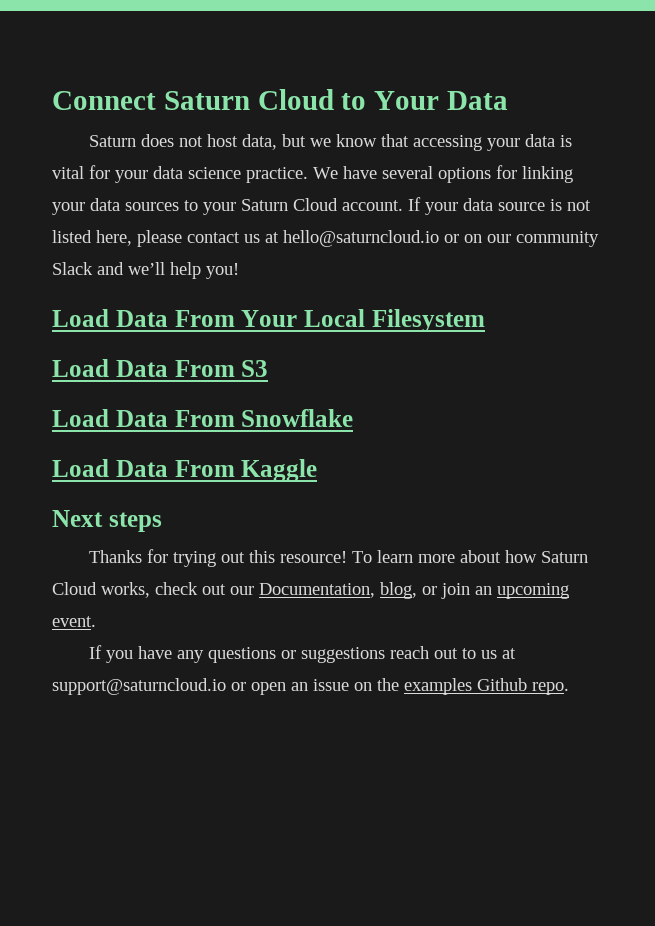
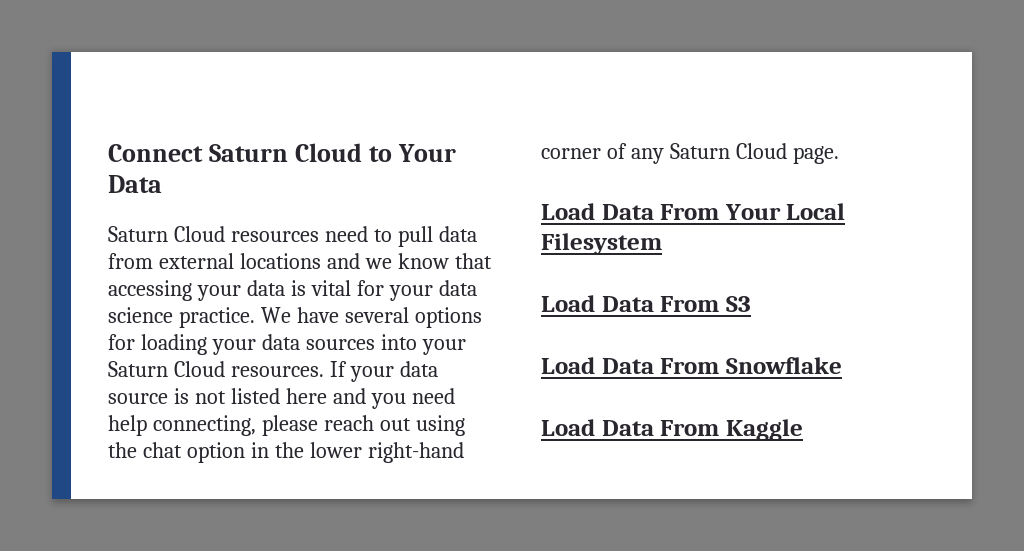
[140,134,306,150] does not host data, but -> [173,226,477,247] [108,253,360,269] Cloud resources need to pull data from external locations and
[522,166,573,183] linking -> [140,334,207,355] loading
[184,200,198,211] to -> [380,334,417,350] into
[342,200,403,211] account. -> [230,366,324,377] resources.
[96,230,599,247] [52,262,239,279] here, please contact us at hello@saturncloud.io or on our community Slack and we’ll help you! -> [285,388,455,409] [108,415,465,436] [108,442,464,463] [541,143,839,164] here and you need help connecting, please reach out using the chat option in the lower right-hand corner of any Saturn Cloud page.
[52,510,162,532] [88,549,588,567] [52,582,569,599] [52,616,96,627] [88,645,516,663] [52,678,569,695] // Next steps // Thanks for trying out this resource! To learn more about how Saturn Cloud works, check out our Documentation, blog, or join an upcoming event. // If you have any questions or suggestions reach out to us at support@saturncloud.io or open an issue on the examples Github repo. -> (803, 430) none

